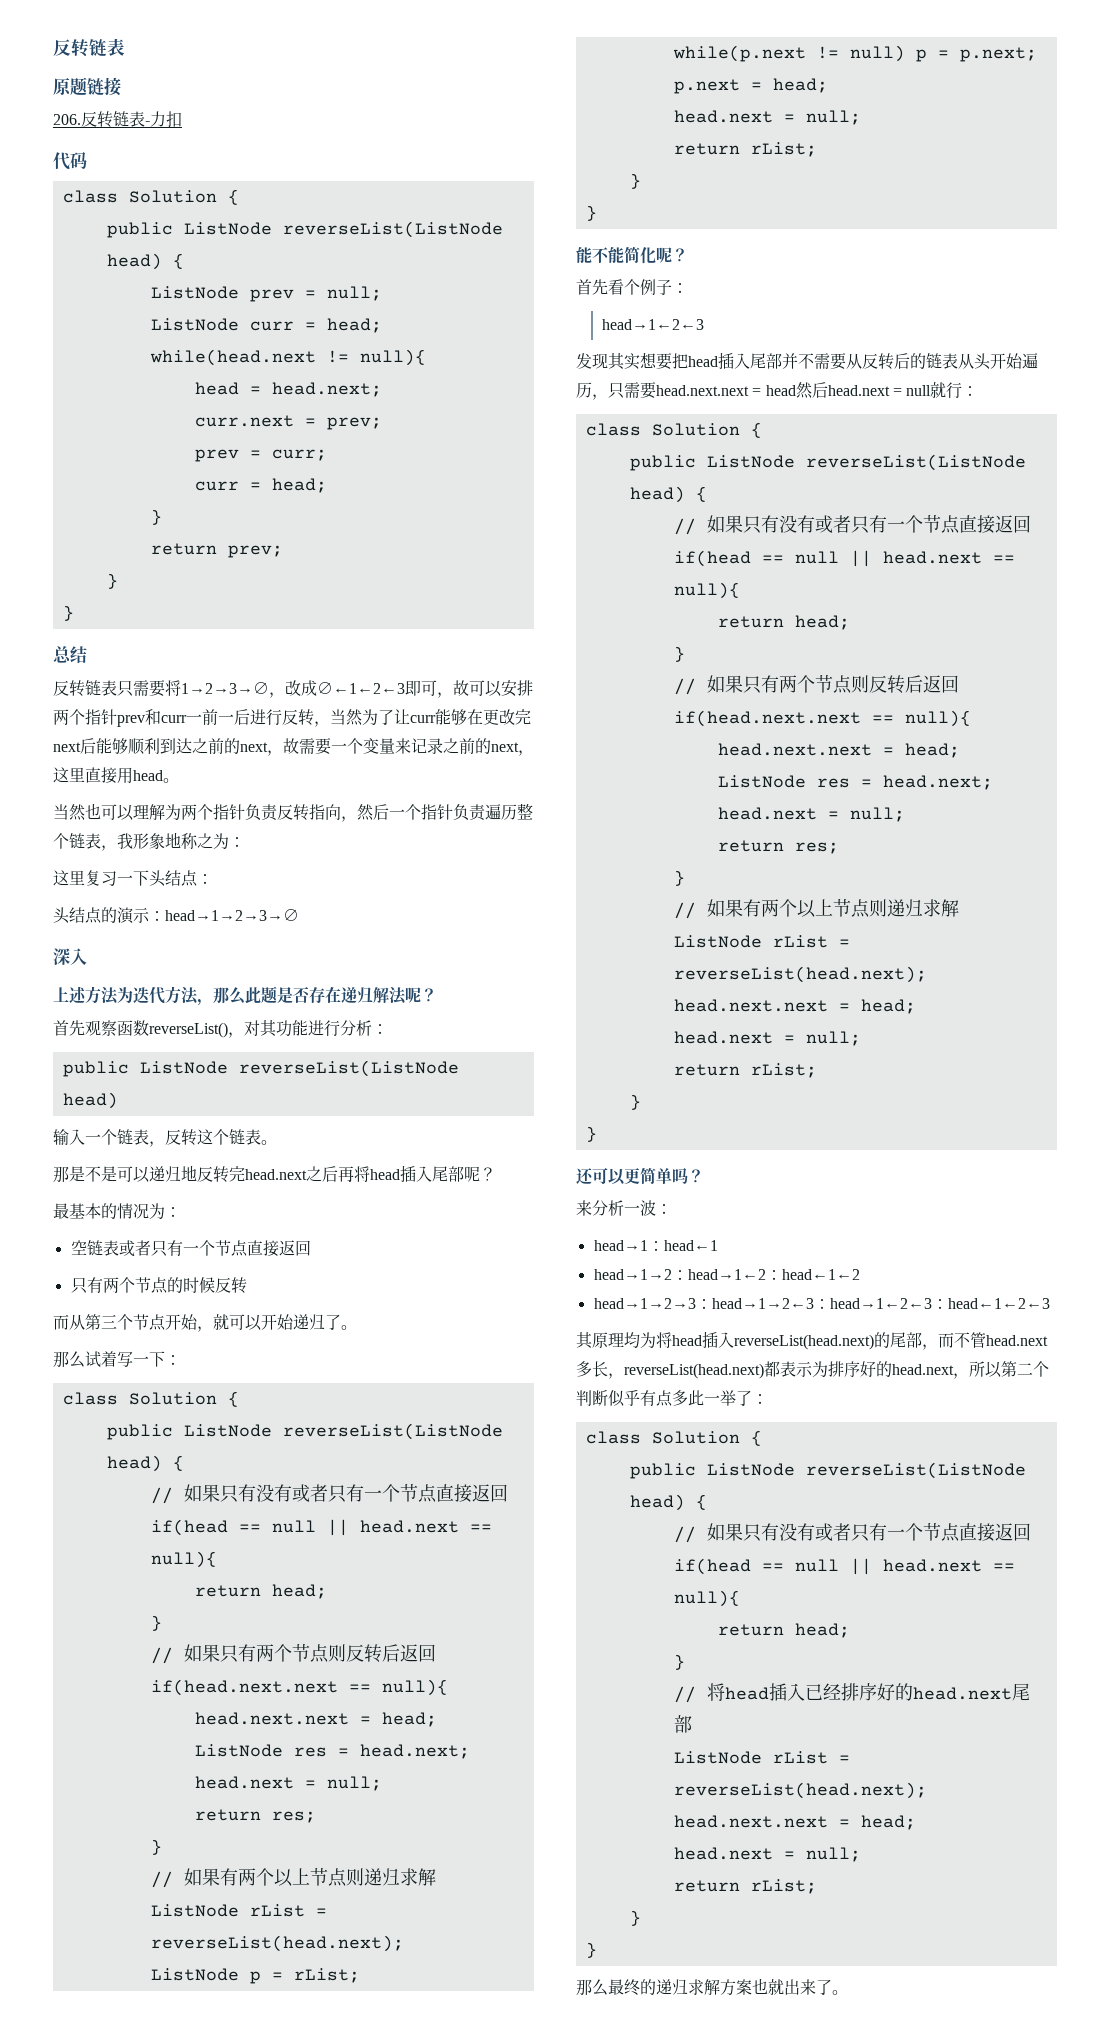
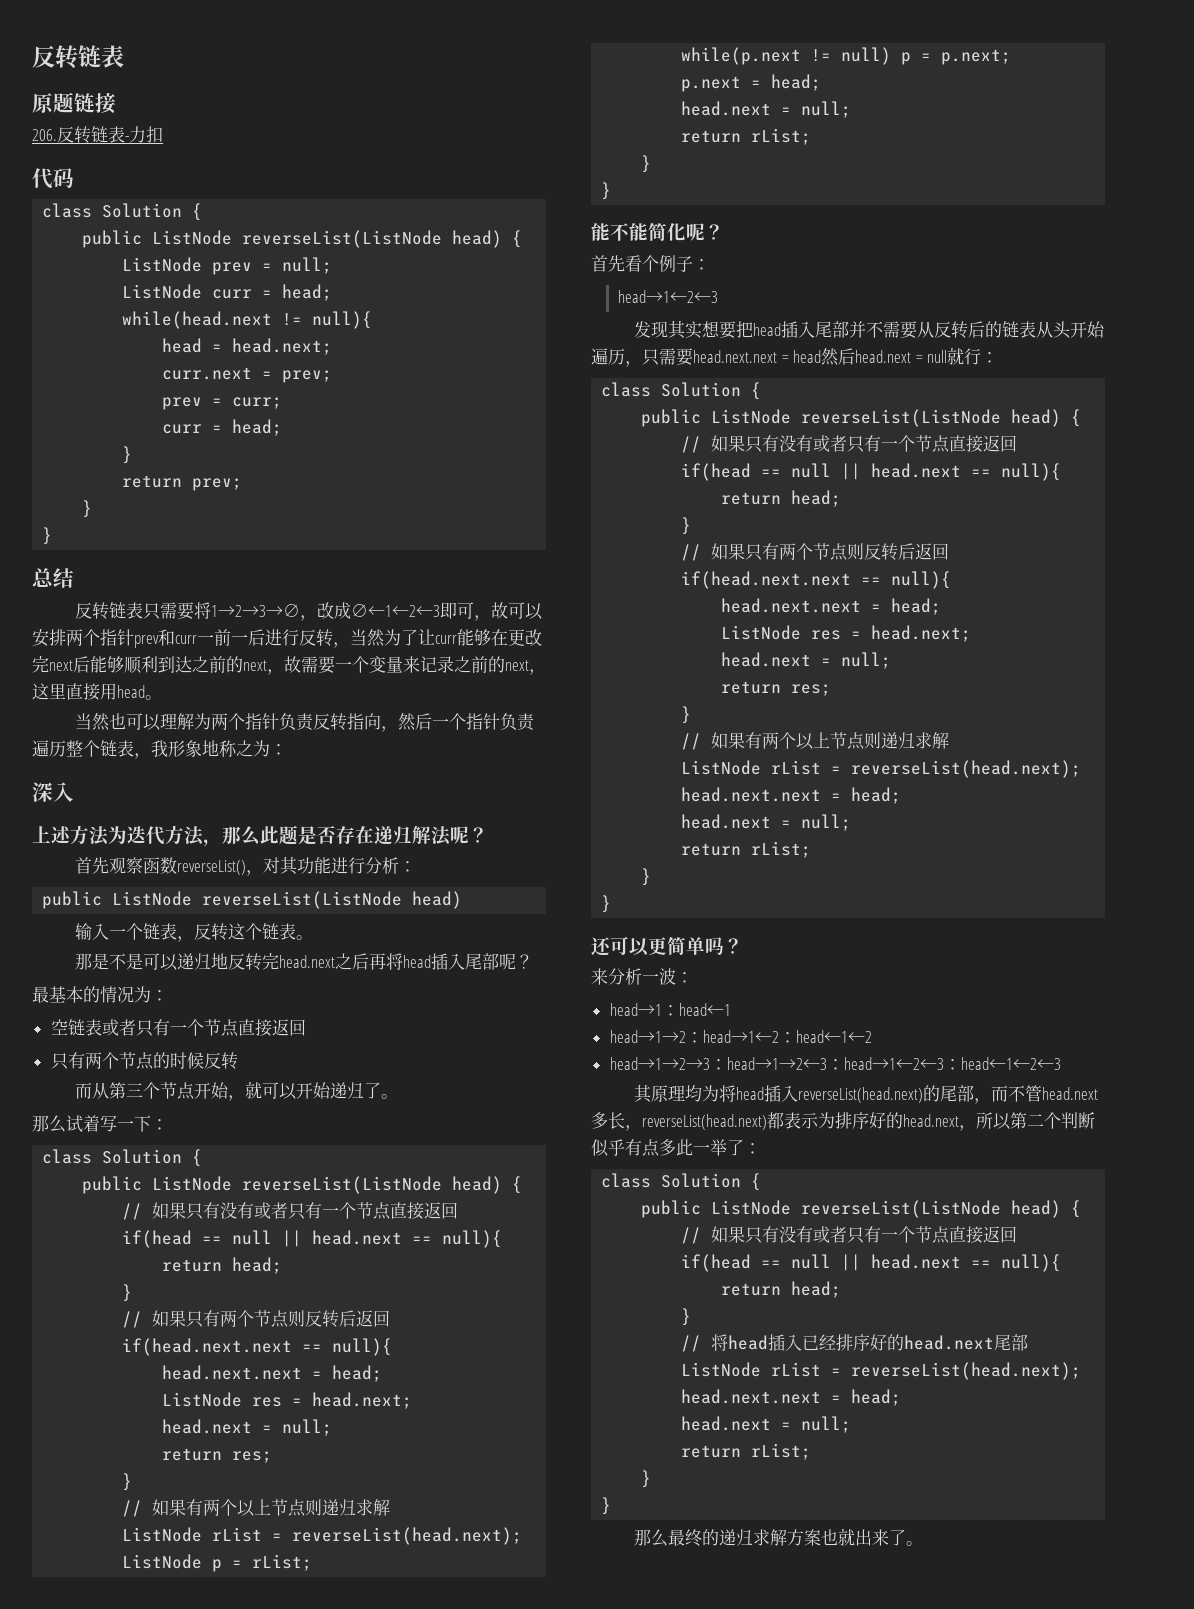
[53,870,213,887] [53,907,299,924] // 这里复习一下头结点： // 头结点的演示：head→1→2→3→∅ -> (287, 749) none

